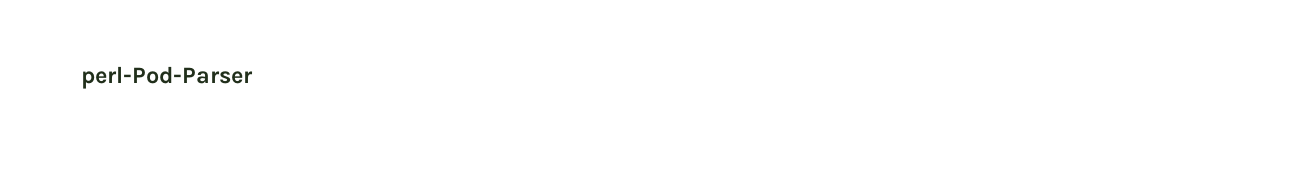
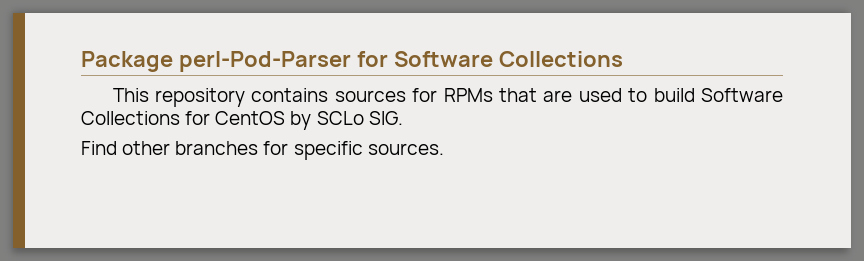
[81,66,253,89] perl-Pod-Parser -> [81,51,623,72] [112,88,783,107] [81,111,403,130] [81,141,444,160] Package perl-Pod-Parser for Software Collections // This repository contains sources for RPMs that are used to build Software Collections for CentOS by SCLo SIG. // Find other branches for specific sources.

